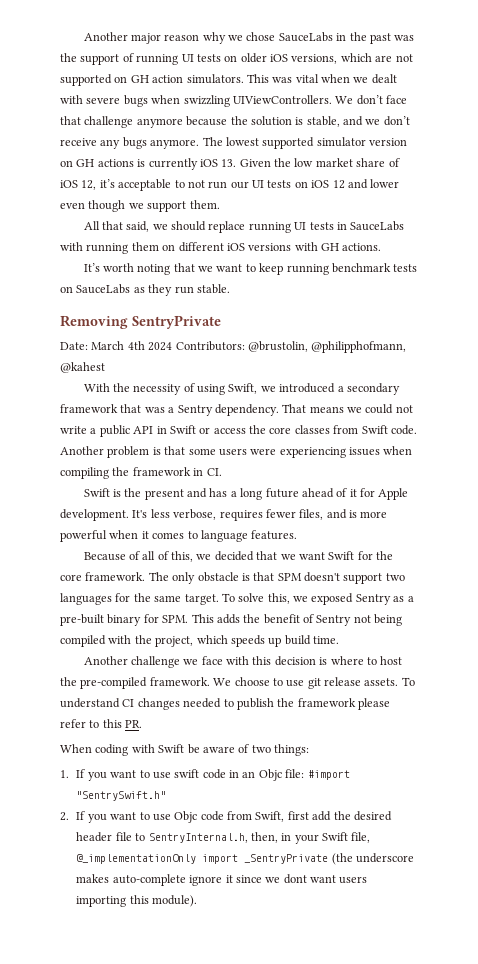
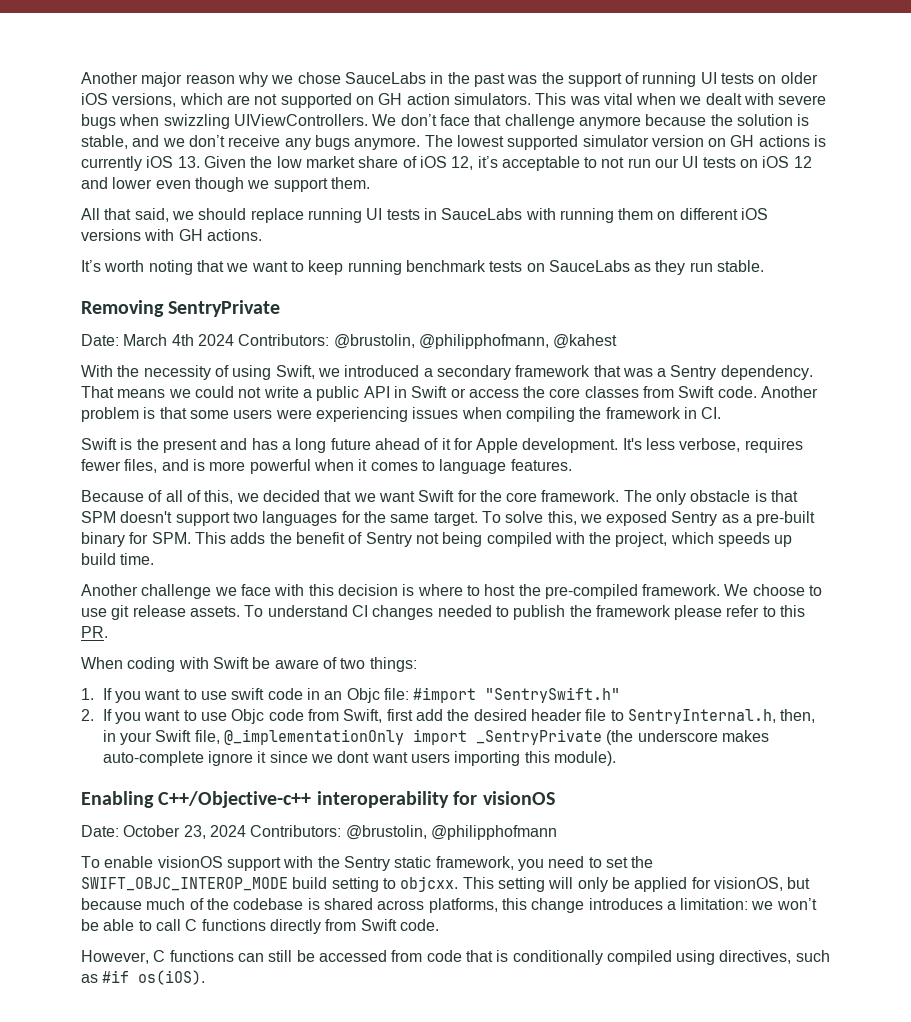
(198, 901) none -> [81,791,555,808] [81,825,557,840] [81,856,654,871] [81,876,811,892] [81,898,817,913] [81,919,439,934] [81,950,830,965] [81,970,206,985] // Enabling C++/Objective-c++ interoperability for visionOS // Date: October 23, 2024 Contributors: @brustolin, @philipphofmann // To enable visionOS support with the Sentry static framework, you need to set the SWIFT_OBJC_INTEROP_MODE build setting to objcxx. This setting will only be applied for visionOS, but because much of the codebase is shared across platforms, this change introduces a limitation: we won’t be able to call C functions directly from Swift code. // However, C functions can still be accessed from code that is conditionally compiled using directives, such as #if os(iOS).

